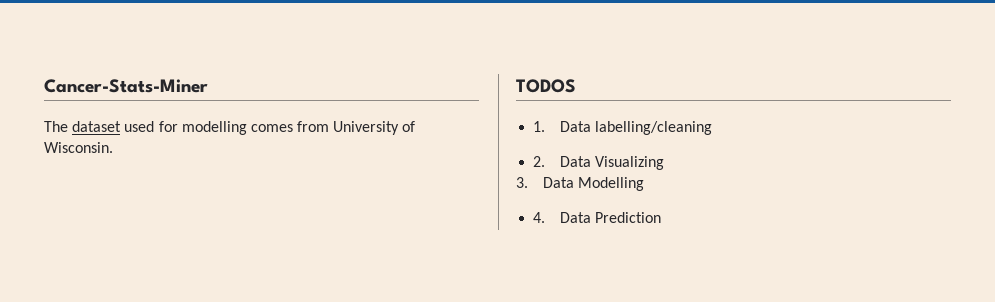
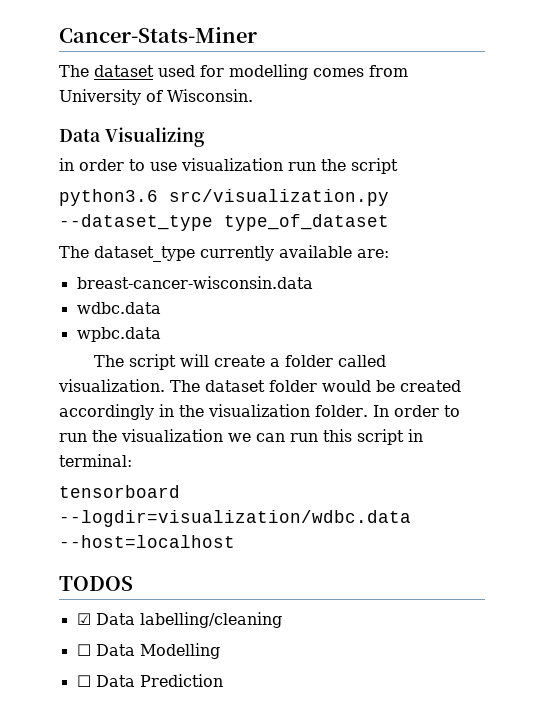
(113, 147) none -> [59,127,205,147] [59,158,398,174] [59,189,389,206] [59,214,389,231] [59,245,389,262] [76,276,313,289] [76,302,161,314] [76,327,161,342] [94,354,387,370] [58,379,461,392] [59,404,460,420] [59,429,423,445] [59,454,132,467] [59,485,180,498] [59,510,411,527] [59,535,235,548] // Data Visualizing // in order to use visualization run the script // python3.6 src/visualization.py --dataset_type type_of_dataset // The dataset_type currently available are: // breast-cancer-wisconsin.data // wdbc.data // wpbc.data // The script will create a folder called visualization. The dataset folder would be created accordingly in the visualization folder. In order to run the visualization we can run this script in terminal: // tensorboard --logdir=visualization/wdbc.data --host=localhost
[533,121,546,132] 1. -> [76,613,91,625] ☑
[533,156,665,170] [516,177,528,188] 2. Data Visualizing // 3. -> [76,644,91,656] ☐
[533,212,546,223] 4. -> [76,675,91,687] ☐

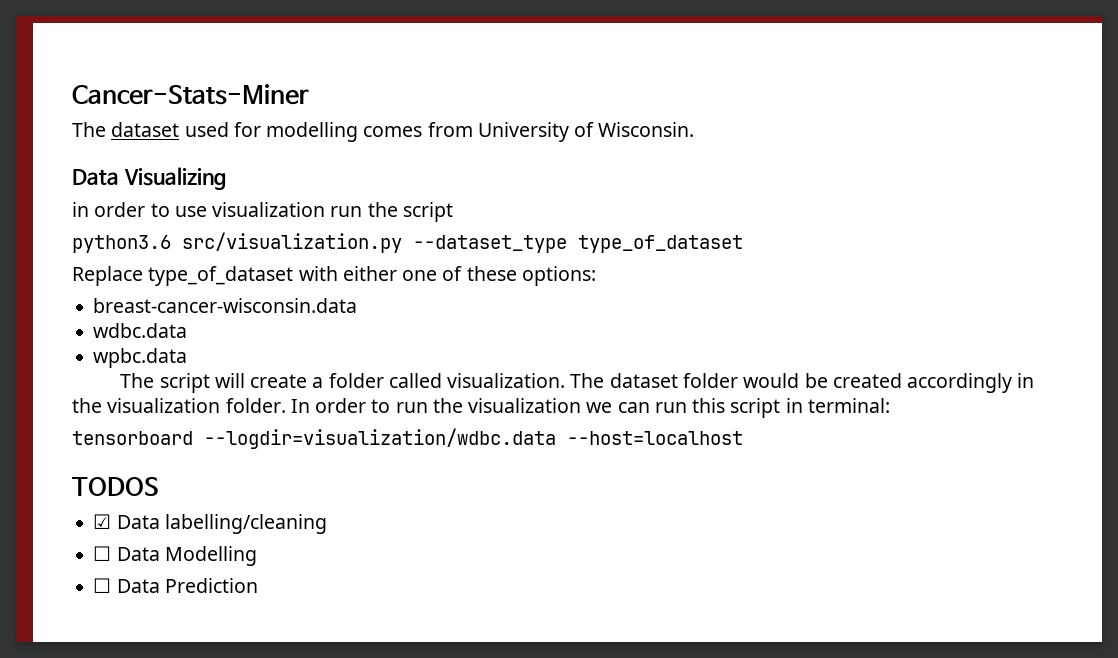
[59,245,389,262] The dataset_type currently available are: -> [72,266,596,286] Replace type_of_dataset with either one of these options:

